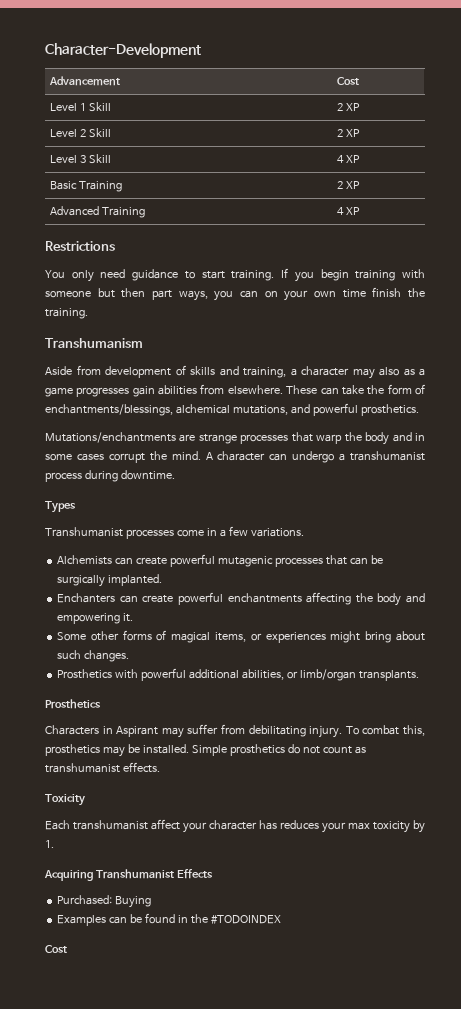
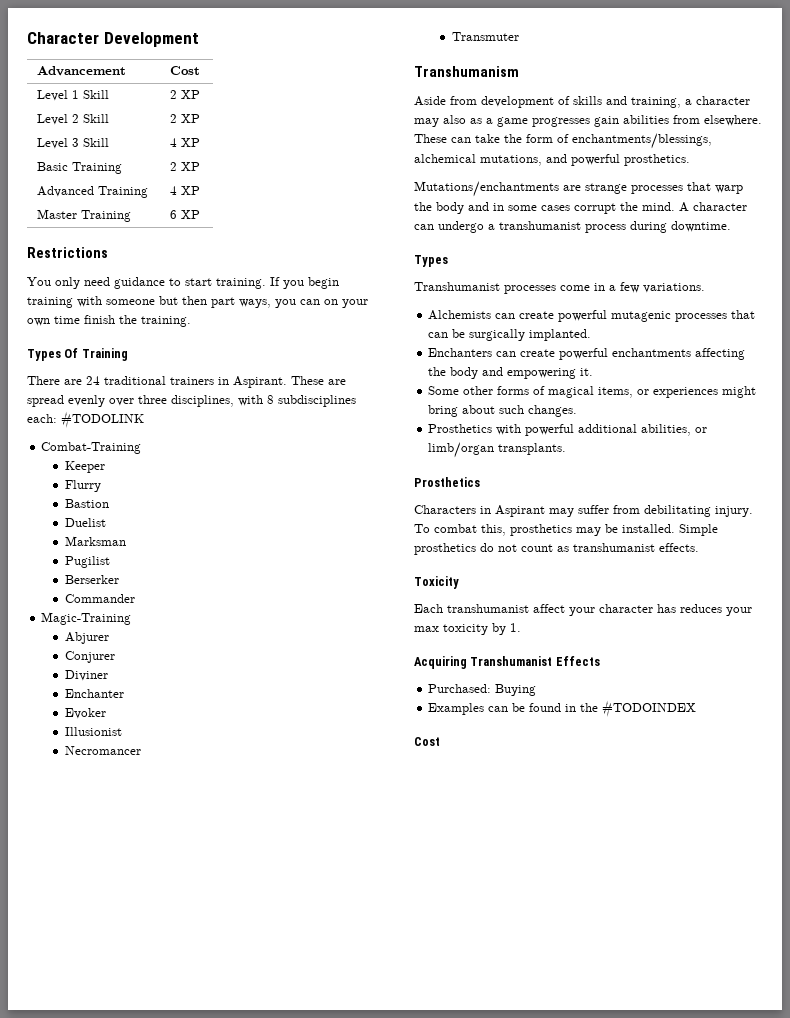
[45,43,201,58] Character-Development -> [27,32,199,47] Character Development
(361, 211) none -> [37,209,132,222] [170,210,201,219] // Master Training | 6 XP
(88, 313) none -> [27,348,128,361] [27,376,346,388] [27,395,356,407] [27,411,144,428] [41,442,142,454] [65,461,106,473] [65,480,102,492] [65,499,110,508] [65,518,107,527] [65,536,127,546] [65,556,111,568] [65,575,120,584] [65,594,136,603] [41,612,132,625] [65,632,110,644] [65,651,116,663] [65,670,109,681] [65,689,125,698] [65,708,107,719] [65,727,123,736] [65,746,142,755] [452,32,520,41] // Types Of Training // There are 24 traditional trainers in Aspirant. These are spread evenly over three disciplines, with 8 subdisciplines each: #TODOLINK // Combat-Training // Keeper // Flurry // Bastion // Duelist // Marksman // Pugilist // Berserker // Commander // Magic-Training // Abjurer // Conjurer // Diviner // Enchanter // Evoker // Illusionist // Necromancer // Transmuter

